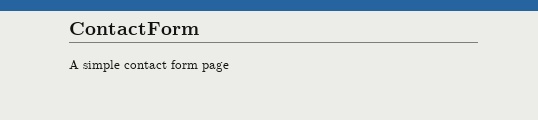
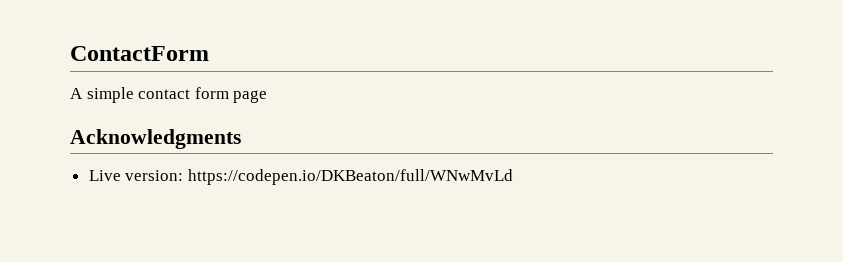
(229, 67) none -> [70,129,241,149] [88,169,513,185] // Acknowledgments // Live version: https://codepen.io/DKBeaton/full/WNwMvLd

